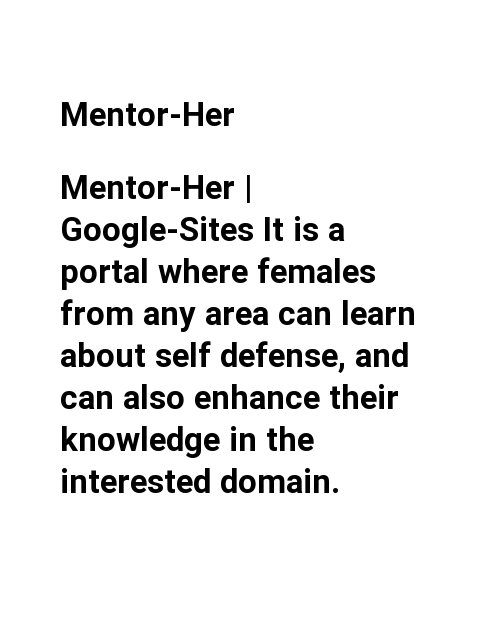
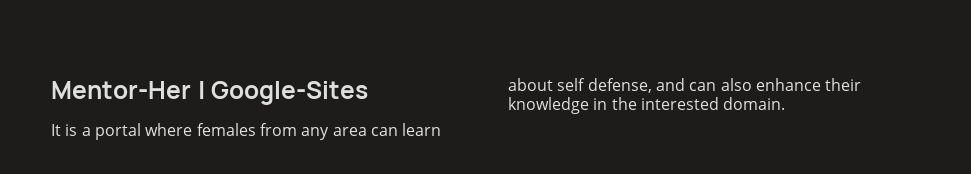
[60,102,235,126] [60,175,235,199] Mentor-Her // Mentor-Her -> [51,81,191,99] Mentor-Her
(254, 232) none -> (369, 93) //

